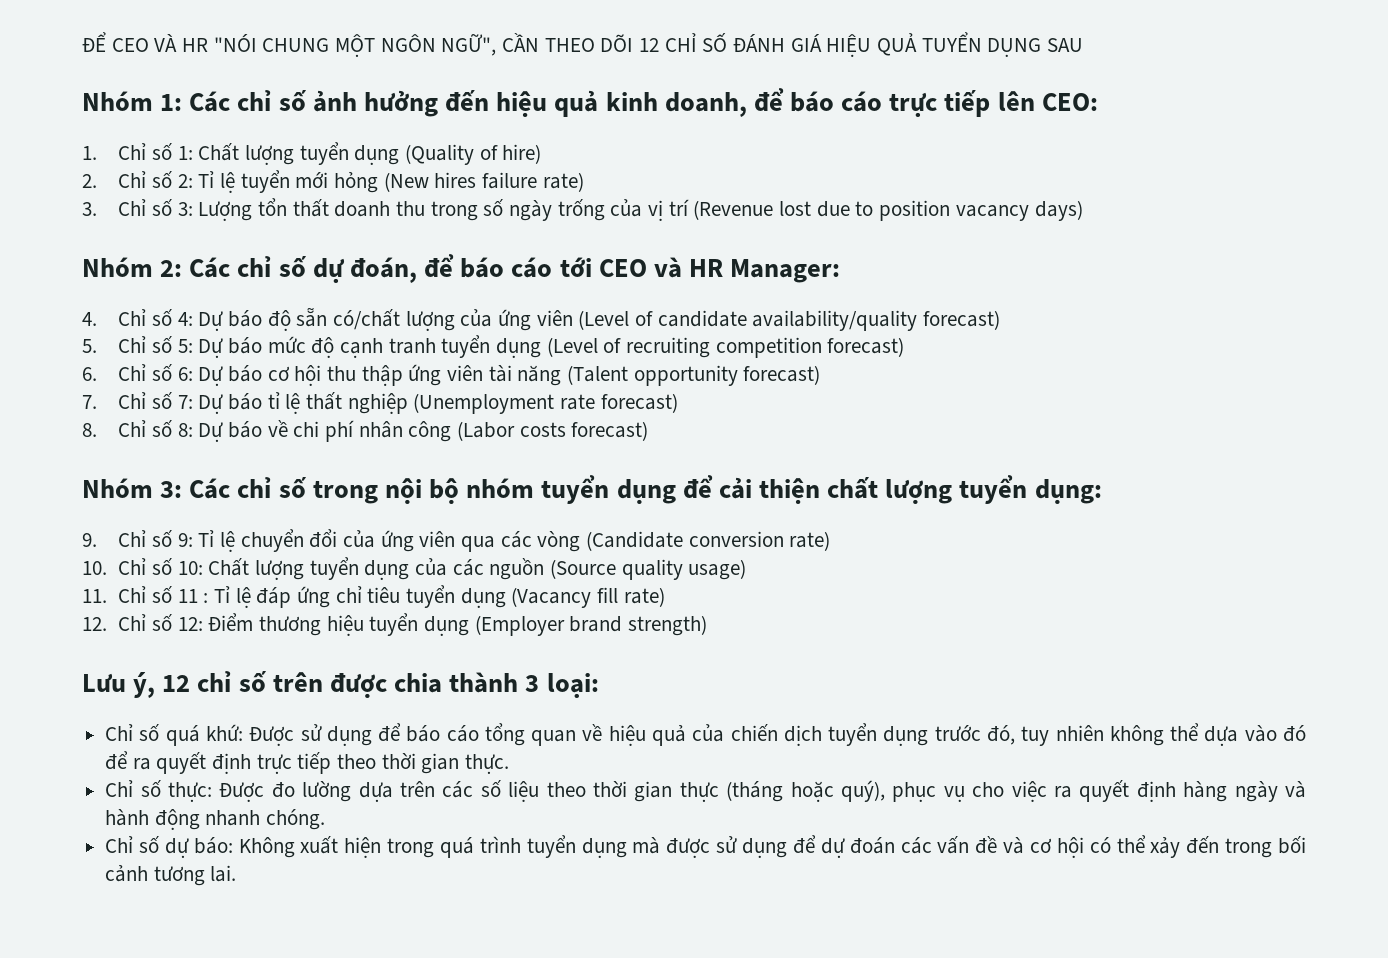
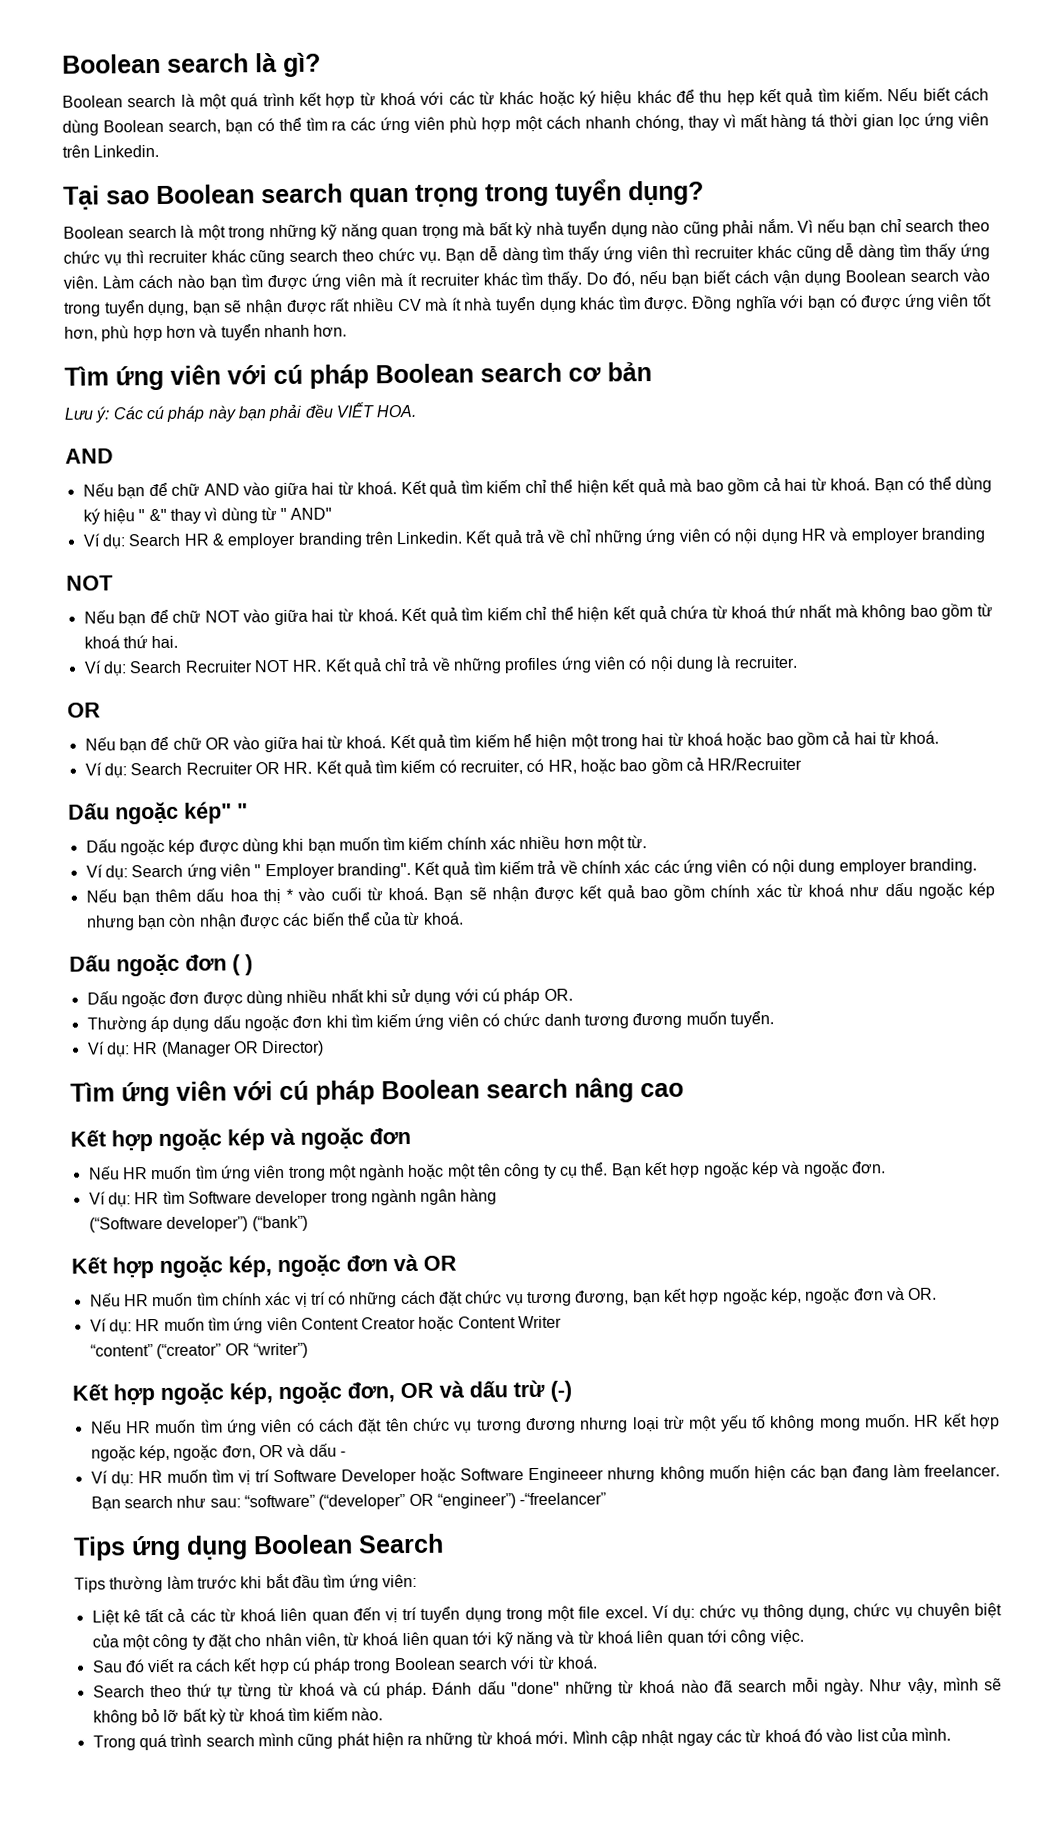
[82,32,1084,57] [82,88,1098,117] [82,142,542,165] [82,170,584,193] [82,198,1083,221] [82,254,841,283] [82,307,1001,331] [82,335,905,358] [82,364,821,386] [82,392,678,414] [82,420,649,442] [82,475,1102,504] [82,529,831,552] [82,557,747,580] [82,585,665,608] [82,613,708,636] [82,671,599,698] [105,723,1306,746] [105,751,510,774] [105,780,1307,802] [105,809,326,830] [105,835,1306,858] [105,864,237,886] ĐỂ CEO VÀ HR "NÓI CHUNG MỘT NGÔN NGỮ", CẦN THEO DÕI 12 CHỈ SỐ ĐÁNH GIÁ HIỆU QUẢ TUYỂN DỤNG SAU // Nhóm 1: Các chỉ số ảnh hưởng đến hiệu quả kinh doanh, để báo cáo trực tiếp lên CEO: // 1. Chỉ số 1: Chất lượng tuyển dụng (Quality of hire) // 2. Chỉ số 2: Tỉ lệ tuyển mới hỏng (New hires failure rate) // 3. Chỉ số 3: Lượng tổn thất doanh thu trong số ngày trống của vị trí (Revenue lost due to position vacancy days) // Nhóm 2: Các chỉ số dự đoán, để báo cáo tới CEO và HR Manager: // 4. Chỉ số 4: Dự báo độ sẵn có/chất lượng của ứng viên (Level of candidate availability/quality forecast) // 5. Chỉ số 5: Dự báo mức độ cạnh tranh tuyển dụng (Level of recruiting competition forecast) // 6. Chỉ số 6: Dự báo cơ hội thu thập ứng viên tài năng (Talent opportunity forecast) // 7. Chỉ số 7: Dự báo tỉ lệ thất nghiệp (Unemployment rate forecast) // 8. Chỉ số 8: Dự báo về chi phí nhân công (Labor costs forecast) // Nhóm 3: Các chỉ số trong nội bộ nhóm tuyển dụng để cải thiện chất lượng tuyển dụng: // 9. Chỉ số 9: Tỉ lệ chuyển đổi của ứng viên qua các vòng (Candidate conversion rate) // 10. Chỉ số 10: Chất lượng tuyển dụng của các nguồn (Source quality usage) // 11. Chỉ số 11 : Tỉ lệ đáp ứng chỉ tiêu tuyển dụng (Vacancy fill rate) // 12. Chỉ số 12: Điểm thương hiệu tuyển dụng (Employer brand strength) // Lưu ý, 12 chỉ số trên được chia thành 3 loại: // Chỉ số quá khứ: Được sử dụng để báo cáo tổng quan về hiệu quả của chiến dịch tuyển dụng trước đó, tuy nhiên không thể dựa vào đó để ra quyết định trực tiếp theo thời gian thực. // Chỉ số thực: Được đo lường dựa trên các số liệu theo thời gian thực (tháng hoặc quý), phục vụ cho việc ra quyết định hàng ngày và hành động nhanh chóng. // Chỉ số dự báo: Không xuất hiện trong quá trình tuyển dụng mà được sử dụng để dự đoán các vấn đề và cơ hội có thể xảy đến trong bối cảnh tương lai. -> [62,52,321,77] [62,87,990,110] [62,112,989,136] [62,144,160,158] [63,179,704,210] [63,218,990,241] [63,243,990,267] [63,268,991,291] [64,293,993,317] [64,324,348,342] [64,362,652,391] [64,402,417,423] [65,448,114,464] [82,476,992,500] [82,507,333,525] [82,527,986,550] [66,575,113,591] [83,603,993,627] [83,635,179,649] [83,655,798,677] [67,702,101,718] [84,730,940,754] [84,757,803,779] [68,801,248,825] [85,835,648,856] [85,858,977,881] [85,882,995,906] [85,911,464,931] [69,953,253,977] [86,987,573,1008] [86,1011,775,1033] [86,1040,325,1058] [70,1077,684,1107] [70,1127,411,1152] [87,1160,886,1182] [88,1188,498,1208] [89,1215,308,1233] [71,1253,457,1279] [89,1287,938,1308] [89,1315,563,1335] [90,1342,309,1360] [72,1379,572,1406] [90,1413,1001,1436] [90,1443,346,1462] [90,1463,1001,1487] [90,1492,607,1512] [73,1533,444,1561] [74,1573,417,1593] [91,1602,1002,1626] [91,1628,804,1651] [91,1655,599,1675] [92,1677,1002,1700] [92,1707,384,1726] [92,1727,952,1751] Boolean search là gì? // Boolean search là một quá trình kết hợp từ khoá với các từ khác hoặc ký hiệu khác để thu hẹp kết quả tìm kiếm. Nếu biết cách dùng Boolean search, bạn có thể tìm ra các ứng viên phù hợp một cách nhanh chóng, thay vì mất hàng tá thời gian lọc ứng viên trên Linkedin. // Tại sao Boolean search quan trọng trong tuyển dụng? // Boolean search là một trong những kỹ năng quan trọng mà bất kỳ nhà tuyển dụng nào cũng phải nắm. Vì nếu bạn chỉ search theo chức vụ thì recruiter khác cũng search theo chức vụ. Bạn dễ dàng tìm thấy ứng viên thì recruiter khác cũng dễ dàng tìm thấy ứng viên. Làm cách nào bạn tìm được ứng viên mà ít recruiter khác tìm thấy. Do đó, nếu bạn biết cách vận dụng Boolean search vào trong tuyển dụng, bạn sẽ nhận được rất nhiều CV mà ít nhà tuyển dụng khác tìm được. Đồng nghĩa với bạn có được ứng viên tốt hơn, phù hợp hơn và tuyển nhanh hơn. // Tìm ứng viên với cú pháp Boolean search cơ bản // Lưu ý: Các cú pháp này bạn phải đều VIẾT HOA. // AND // Nếu bạn để chữ AND vào giữa hai từ khoá. Kết quả tìm kiếm chỉ thể hiện kết quả mà bao gồm cả hai từ khoá. Bạn có thể dùng ký hiệu " &" thay vì dùng từ " AND" // Ví dụ: Search HR & employer branding trên Linkedin. Kết quả trả về chỉ những ứng viên có nội dụng HR và employer branding // NOT // Nếu bạn để chữ NOT vào giữa hai từ khoá. Kết quả tìm kiếm chỉ thể hiện kết quả chứa từ khoá thứ nhất mà không bao gồm từ khoá thứ hai. // Ví dụ: Search Recruiter NOT HR. Kết quả chỉ trả về những profiles ứng viên có nội dung là recruiter. // OR // Nếu bạn để chữ OR vào giữa hai từ khoá. Kết quả tìm kiếm hể hiện một trong hai từ khoá hoặc bao gồm cả hai từ khoá. // Ví dụ: Search Recruiter OR HR. Kết quả tìm kiếm có recruiter, có HR, hoặc bao gồm cả HR/Recruiter // Dấu ngoặc kép" " // Dấu ngoặc kép được dùng khi bạn muốn tìm kiếm chính xác nhiều hơn một từ. // Ví dụ: Search ứng viên " Employer branding". Kết quả tìm kiếm trả về chính xác các ứng viên có nội dung employer branding. // Nếu bạn thêm dấu hoa thị * vào cuối từ khoá. Bạn sẽ nhận được kết quả bao gồm chính xác từ khoá như dấu ngoặc kép nhưng bạn còn nhận được các biến thể của từ khoá. // Dấu ngoặc đơn ( ) // Dấu ngoặc đơn được dùng nhiều nhất khi sử dụng với cú pháp OR. // Thường áp dụng dấu ngoặc đơn khi tìm kiếm ứng viên có chức danh tương đương muốn tuyển. // Ví dụ: HR (Manager OR Director) // Tìm ứng viên với cú pháp Boolean search nâng cao // Kết hợp ngoặc kép và ngoặc đơn // Nếu HR muốn tìm ứng viên trong một ngành hoặc một tên công ty cụ thể. Bạn kết hợp ngoặc kép và ngoặc đơn. // Ví dụ: HR tìm Software developer trong ngành ngân hàng // (“Software developer”) (“bank”) // Kết hợp ngoặc kép, ngoặc đơn và OR // Nếu HR muốn tìm chính xác vị trí có những cách đặt chức vụ tương đương, bạn kết hợp ngoặc kép, ngoặc đơn và OR. // Ví dụ: HR muốn tìm ứng viên Content Creator hoặc Content Writer // “content” (“creator” OR “writer”) // Kết hợp ngoặc kép, ngoặc đơn, OR và dấu trừ (-) // Nếu HR muốn tìm ứng viên có cách đặt tên chức vụ tương đương nhưng loại trừ một yếu tố không mong muốn. HR kết hợp ngoặc kép, ngoặc đơn, OR và dấu - // Ví dụ: HR muốn tìm vị trí Software Developer hoặc Software Engineeer nhưng không muốn hiện các bạn đang làm freelancer. Bạn search như sau: “software” (“developer” OR “engineer”) -“freelancer” // Tips ứng dụng Boolean Search // Tips thường làm trước khi bắt đầu tìm ứng viên: // Liệt kê tất cả các từ khoá liên quan đến vị trí tuyển dụng trong một file excel. Ví dụ: chức vụ thông dụng, chức vụ chuyên biệt của một công ty đặt cho nhân viên, từ khoá liên quan tới kỹ năng và từ khoá liên quan tới công việc. // Sau đó viết ra cách kết hợp cú pháp trong Boolean search với từ khoá. // Search theo thứ tự từng từ khoá và cú pháp. Đánh dấu "done" những từ khoá nào đã search mỗi ngày. Như vậy, mình sẽ không bỏ lỡ bất kỳ từ khoá tìm kiếm nào. // Trong quá trình search mình cũng phát hiện ra những từ khoá mới. Mình cập nhật ngay các từ khoá đó vào list của mình.

